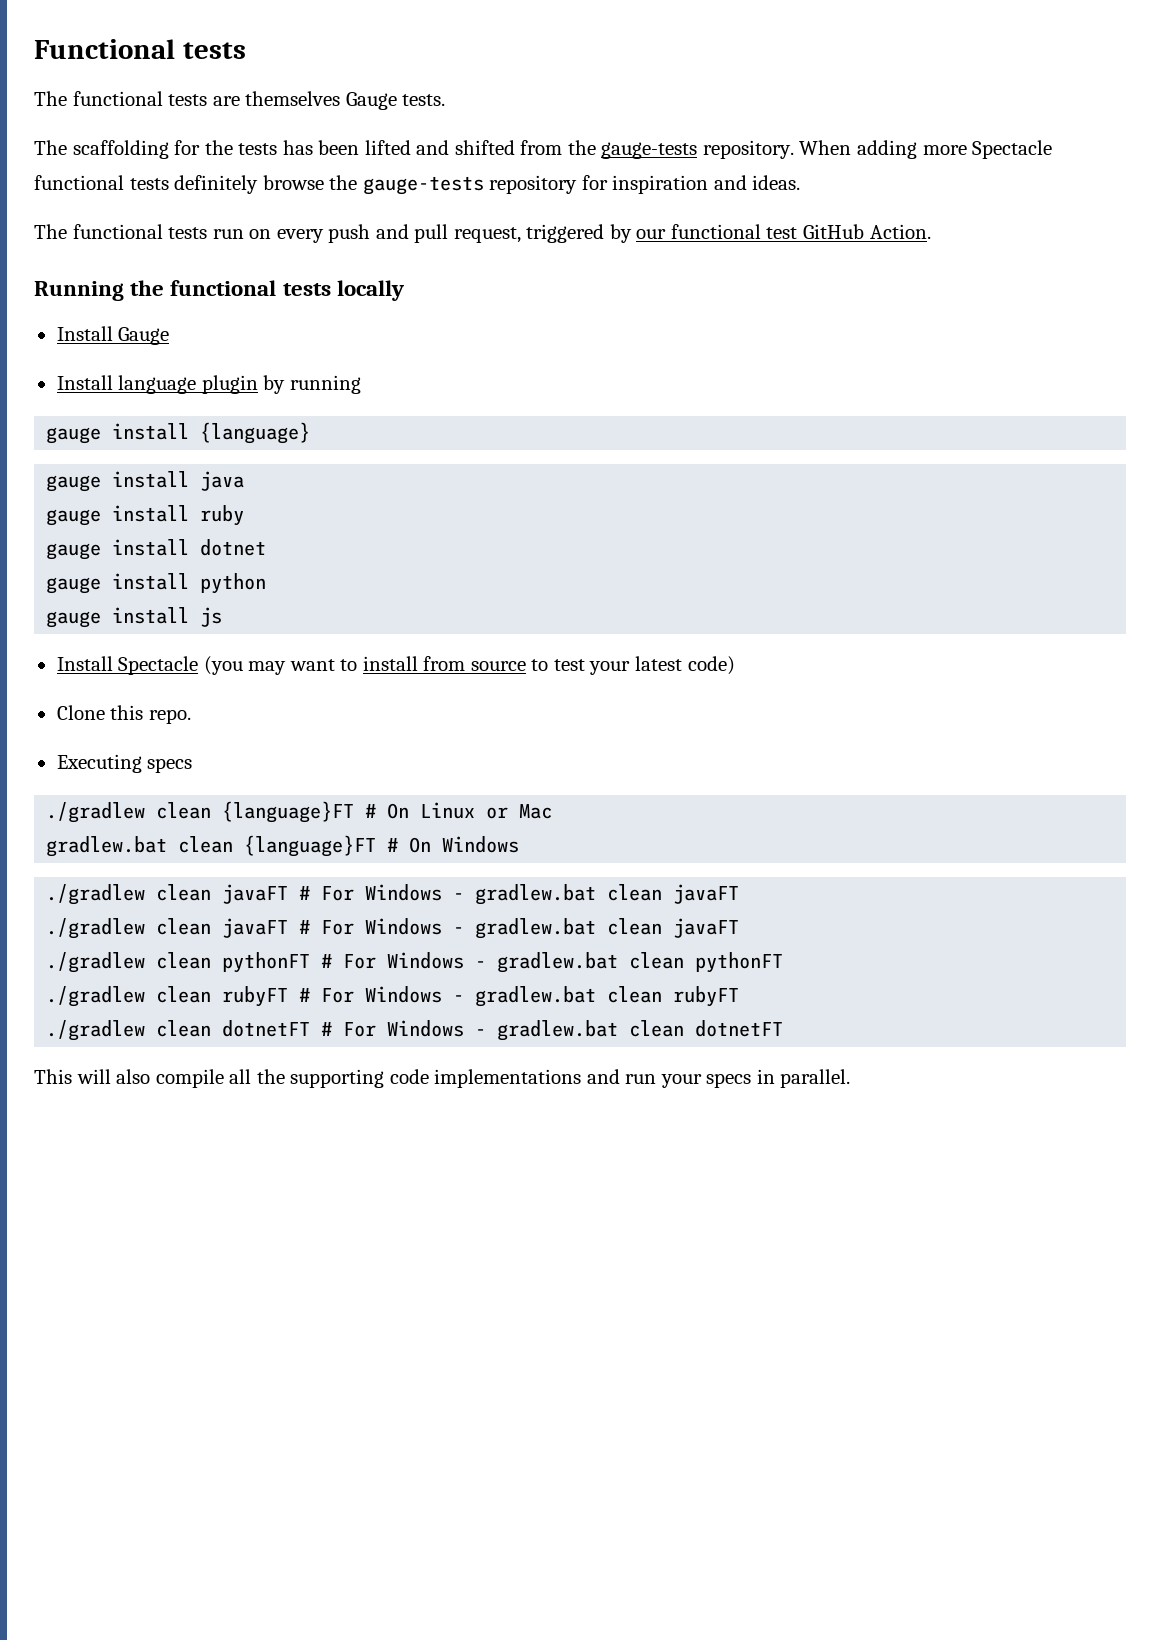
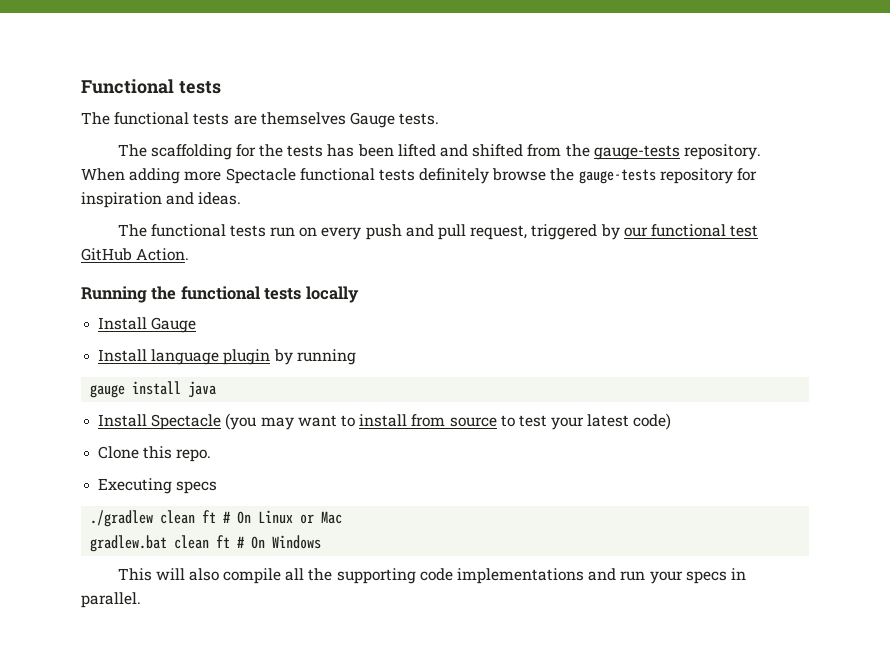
[46,422,311,444] // gauge install {language} -> (356, 357) none
[46,505,245,526] [46,539,267,560] [46,573,267,594] [46,607,223,628] // gauge install ruby // gauge install dotnet // gauge install python // gauge install js -> (217, 389) none
[222,801,355,823] {language}FT -> [202,510,217,523] ft
[244,835,377,857] {language}FT -> [216,535,231,548] ft
[46,884,740,905] [46,918,740,939] [46,952,784,973] [46,986,740,1007] [46,1020,784,1041] // ./gradlew clean javaFT # For Windows - gradlew.bat clean javaFT // ./gradlew clean javaFT # For Windows - gradlew.bat clean javaFT // ./gradlew clean pythonFT # For Windows - gradlew.bat clean pythonFT // ./gradlew clean rubyFT # For Windows - gradlew.bat clean rubyFT // ./gradlew clean dotnetFT # For Windows - gradlew.bat clean dotnetFT -> (322, 542) none

